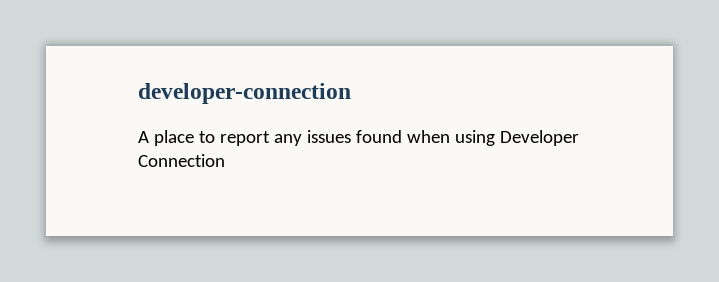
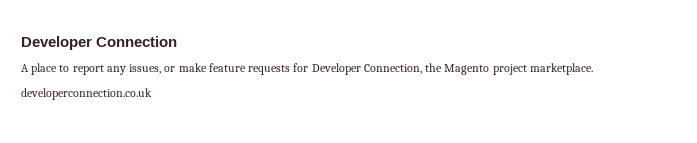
[138,83,351,104] developer-connection -> [21,36,178,50] Developer Connection
[306,130,579,146] [138,154,225,167] issues found when using Developer Connection -> [129,63,593,75] [21,88,152,100] issues, or make feature requests for Developer Connection, the Magento project marketplace. // developerconnection.co.uk

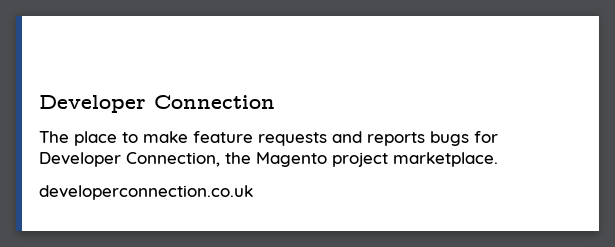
[21,64,29,72] A -> [39,131,69,143] The
[72,63,291,75] report any issues, or make feature requests -> [143,131,469,146] make feature requests and reports bugs

